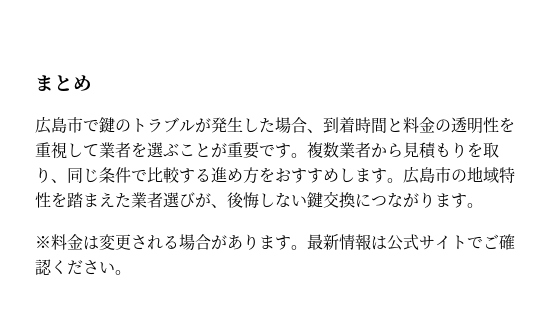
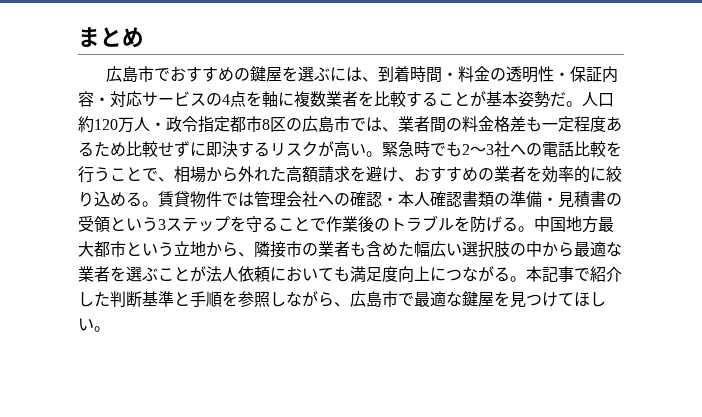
[99,117,307,133] 鍵のトラブルが発生した場合 -> [170,66,363,82] おすすめの鍵屋を選ぶには
[387,118,403,132] と -> [442,72,459,80] ・
[499,117,515,133] [35,142,499,159] [35,166,515,184] [35,191,355,208] を重視して業者を選ぶことが重要です。複数業者から見積もりを取り、同じ条件で比較する進め方をおすすめします。広島市の地域特性を踏まえた業者選びが、後悔しない鍵交換 -> [554,66,619,83] [78,91,614,108] [78,116,622,133] [78,140,622,158] [78,166,622,183] [78,191,622,208] [78,215,614,233] [78,241,622,258] [78,266,430,283] ・保証内容・対応サービスの4点を軸に複数業者を比較することが基本姿勢だ。人口約120万人・政令指定都市8区の広島市では、業者間の料金格差も一定程度あるため比較せずに即決するリスクが高い。緊急時でも2〜3社への電話比較を行うことで、相場から外れた高額請求を避け、おすすめの業者を効率的に絞り込める。賃貸物件では管理会社への確認・本人確認書類の準備・見積書の受領という3ステップを守ることで作業後のトラブルを防げる。中国地方最大都市という立地から、隣接市の業者も含めた幅広い選択肢の中から最適な業者を選ぶことが法人依頼においても満足度向上
[419,192,483,208] [35,234,515,251] [35,259,99,275] ります。 // ※料金は変更される場合があります。最新情報は公式サイトでご確認くださ -> [494,266,622,282] [78,291,606,308] る。本記事で紹介した判断基準と手順を参照しながら、広島市で最適な鍵屋を見つけてほし

